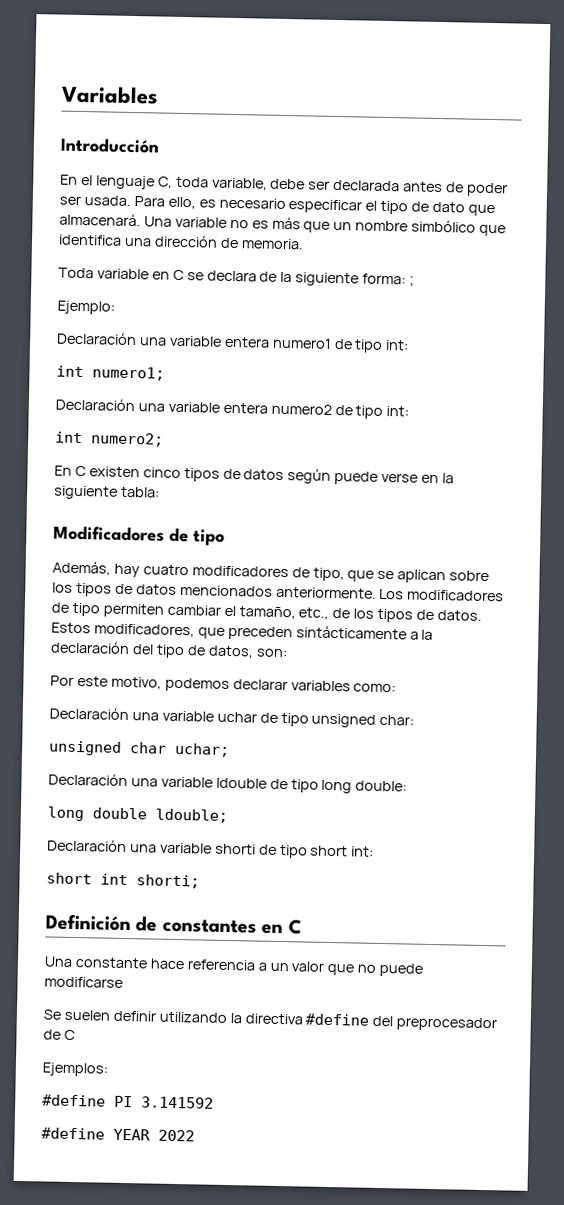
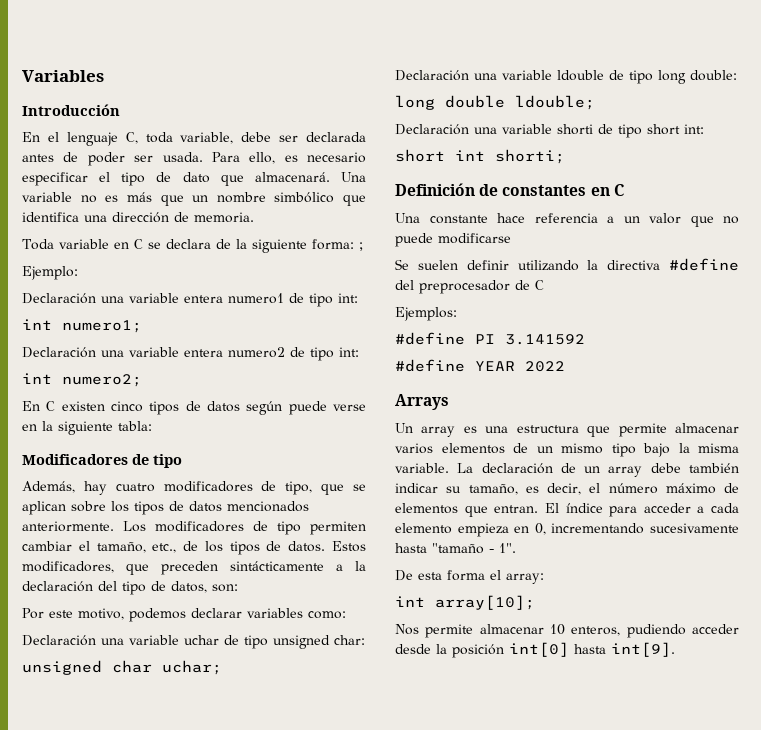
(195, 1135) none -> [395,394,449,410] [395,423,739,437] [395,443,739,457] [395,463,739,477] [395,483,739,495] [395,503,739,517] [395,523,739,537] [395,543,516,554] [395,570,544,584] [395,595,535,610] [395,624,739,638] [395,642,675,658] // Arrays // Un array es una estructura que permite almacenar varios elementos de un mismo tipo bajo la misma variable. La declaración de un array debe también indicar su tamaño, es decir, el número máximo de elementos que entran. El índice para acceder a cada elemento empieza en 0, incrementando sucesivamente hasta "tamaño - 1". // De esta forma el array: // int array[10]; // Nos permite almacenar 10 enteros, pudiendo acceder desde la posición int[0] hasta int[9].

